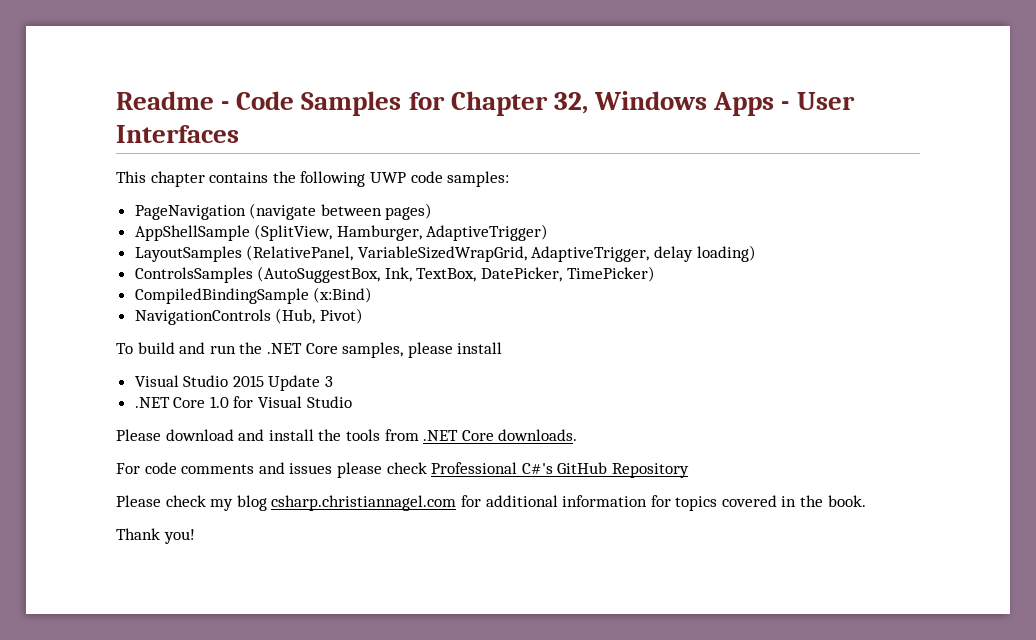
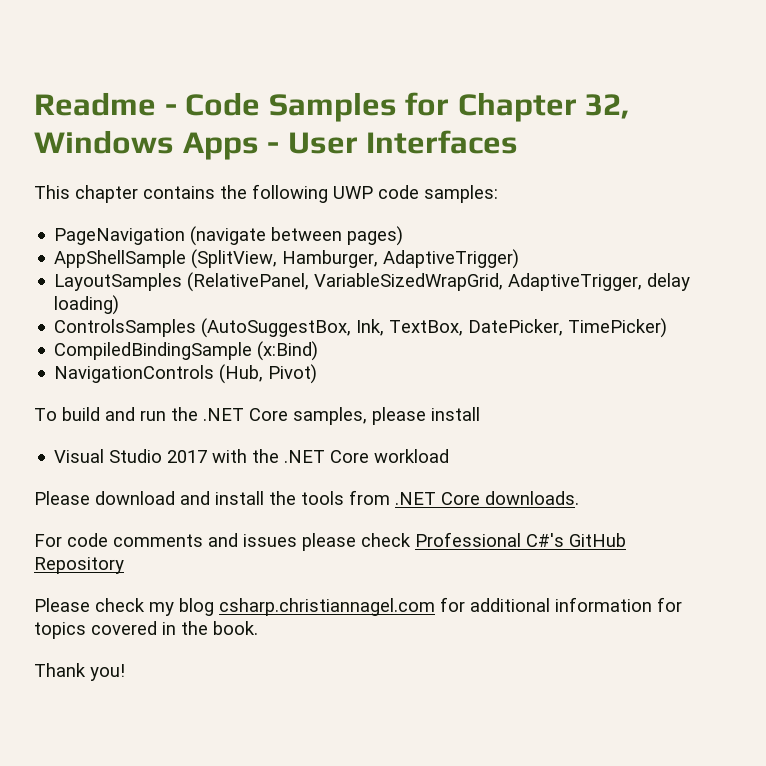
[232,375,334,391] [134,396,352,408] 2015 Update 3 // .NET Core 1.0 for Visual Studio -> [167,449,450,463] 2017 with the .NET Core workload

